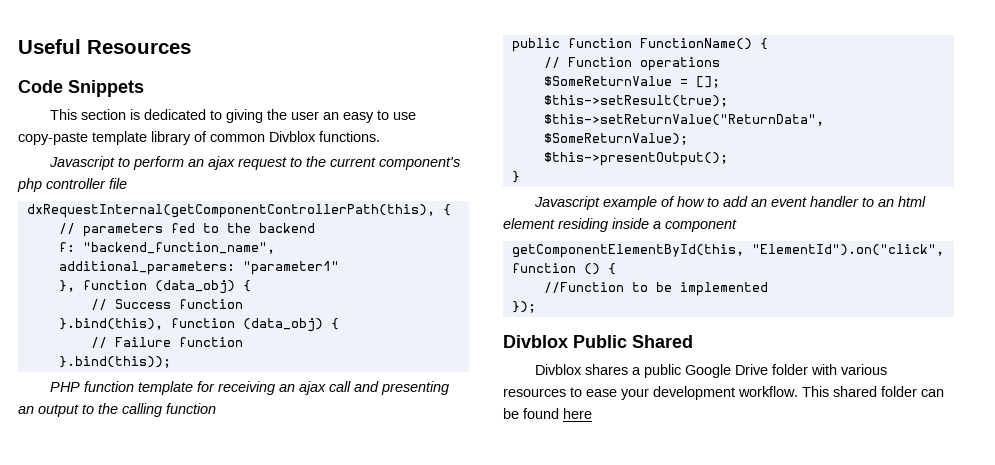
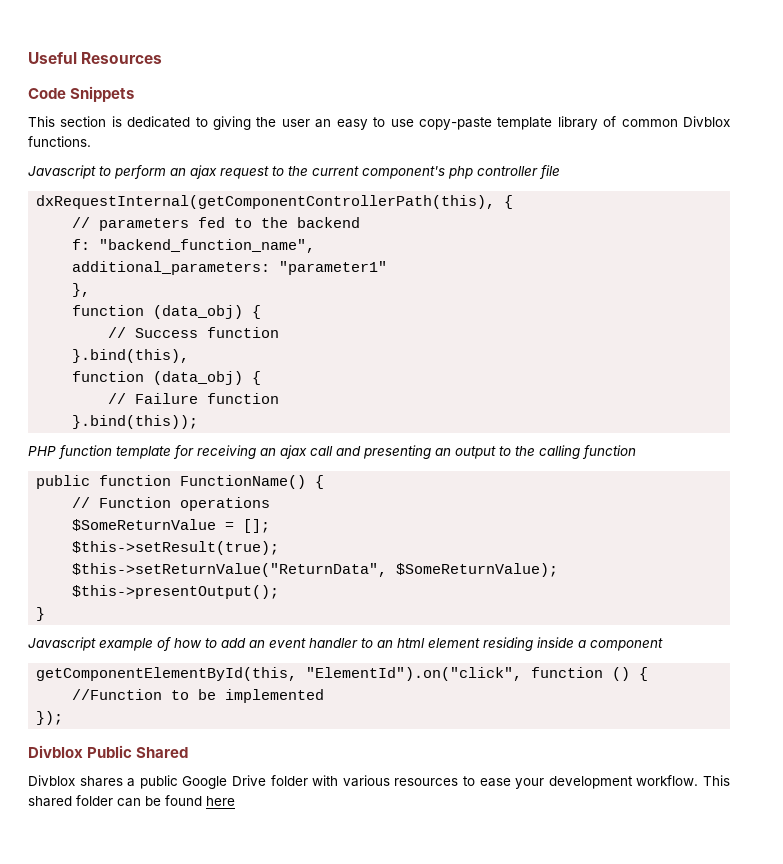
(75, 286) none -> (91, 290) //
(163, 324) none -> (190, 356) //

